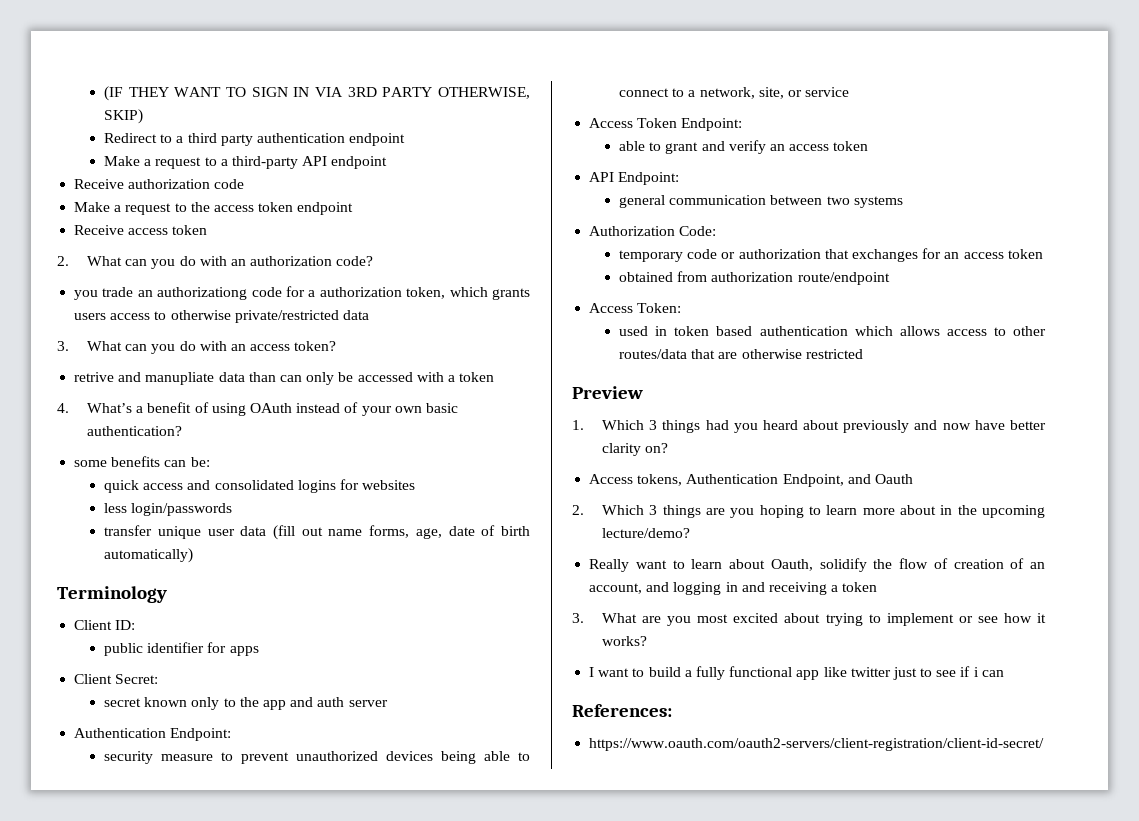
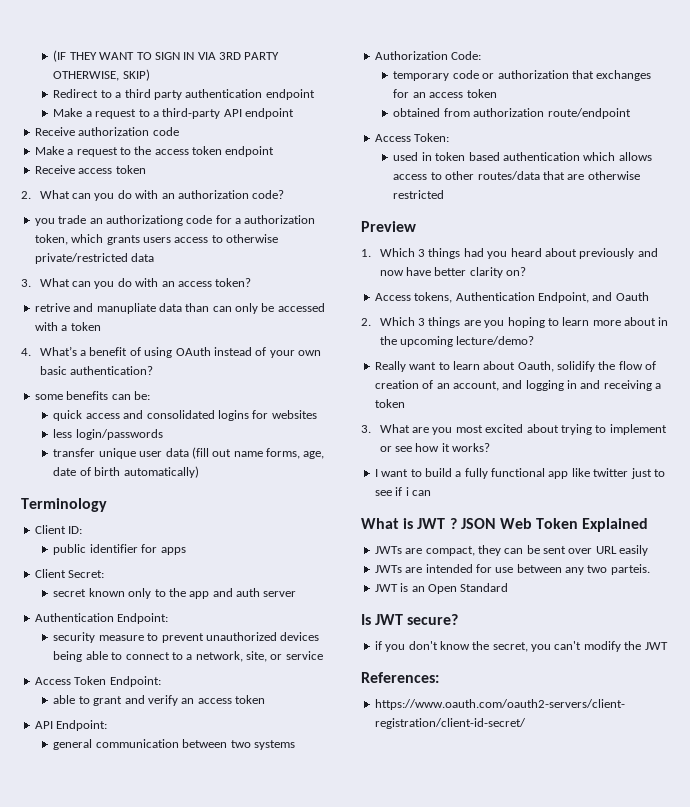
(1004, 673) none -> [361,518,649,532] [374,545,649,556] [374,564,650,575] [374,583,509,594] [361,614,459,625] [374,641,668,652] // What is JWT ? JSON Web Token Explained // JWTs are compact, they can be sent over URL easily // JWTs are intended for use between any two parteis. // JWT is an Open Standard // Is JWT secure? // if you don't know the secret, you can't modify the JWT

